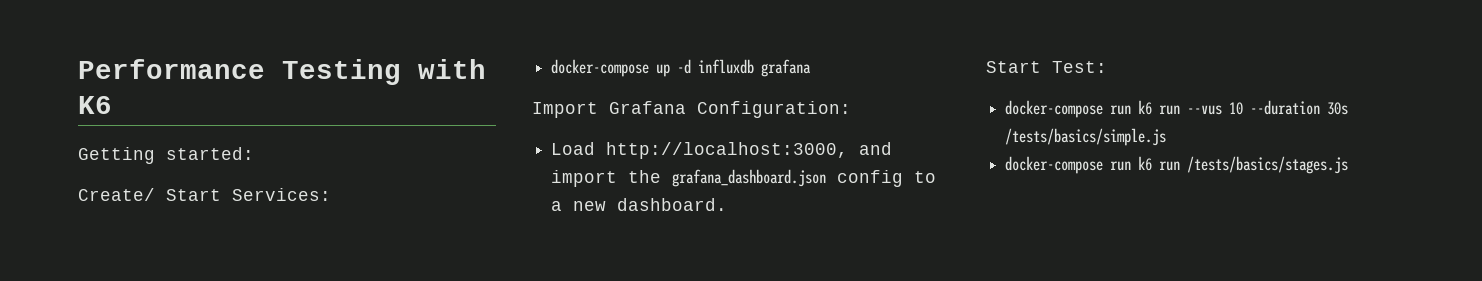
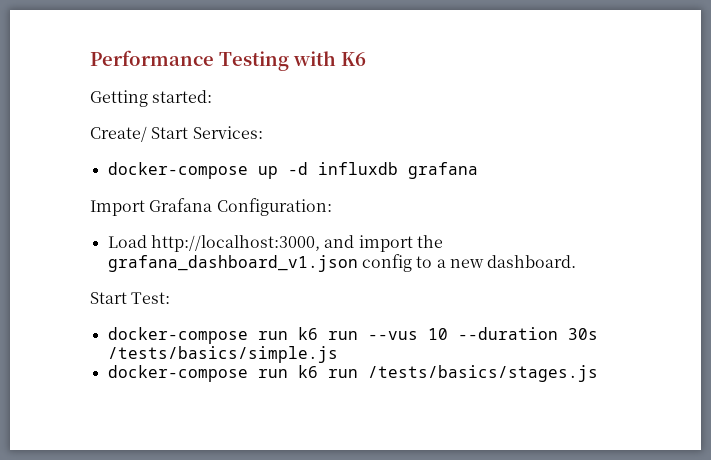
[672,169,827,187] grafana_dashboard.json -> [107,255,358,272] grafana_dashboard_v1.json

